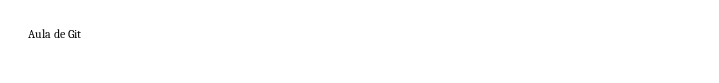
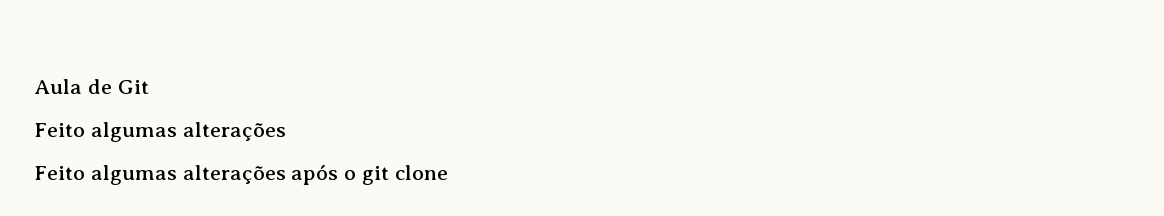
(82, 34) none -> [34,122,286,142] [34,164,448,185] // Feito algumas alterações // Feito algumas alterações após o git clone

